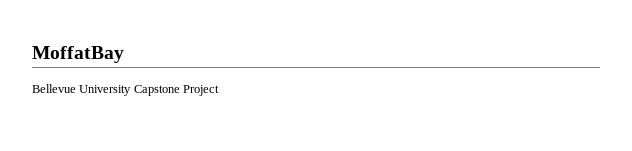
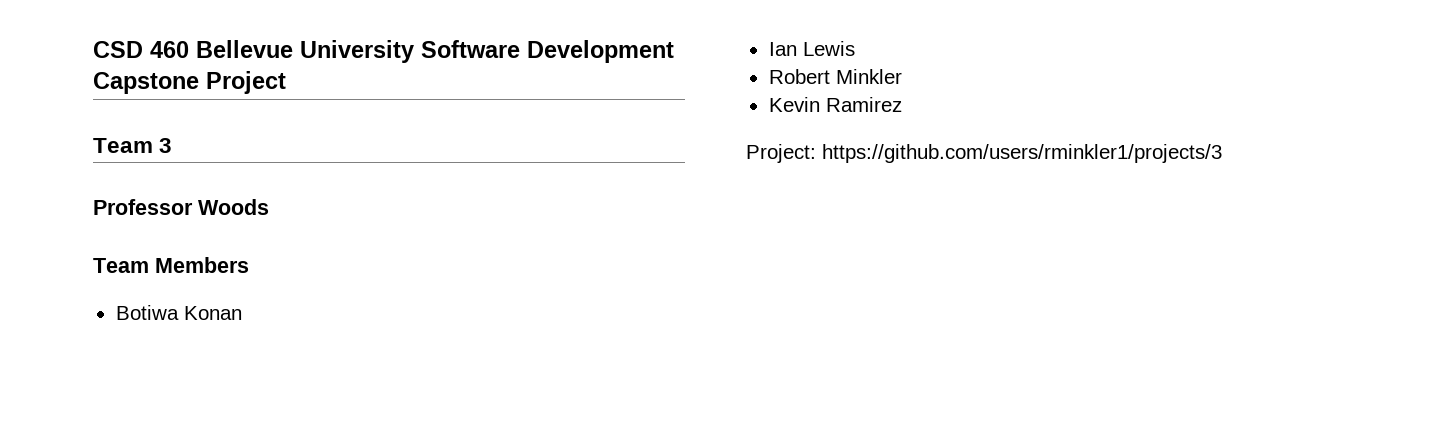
[32,46,124,63] [32,84,220,96] MoffatBay // Bellevue University Capstone Project -> [93,40,674,63] [93,71,286,94] [93,138,173,153] [93,199,269,215] [93,257,249,273] [115,305,242,320] [768,41,855,56] [768,69,902,84] [768,97,902,112] [746,144,1222,163] CSD 460 Bellevue University Software Development Capstone Project // Team 3 // Professor Woods // Team Members // Botiwa Konan // Ian Lewis // Robert Minkler // Kevin Ramirez // Project: https://github.com/users/rminkler1/projects/3

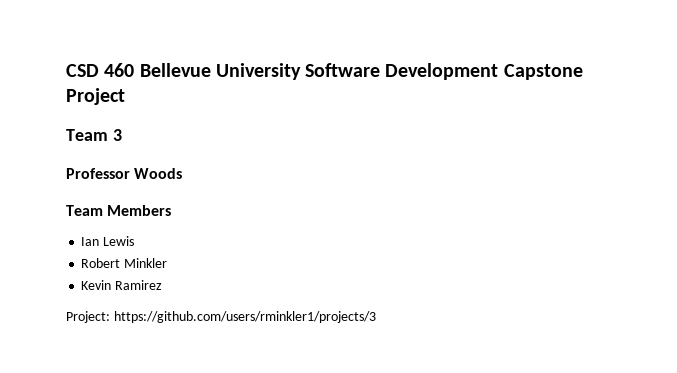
[115,305,242,320] // Botiwa Konan -> (172, 210) none

